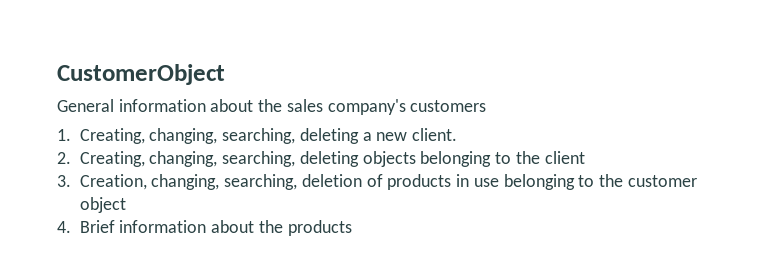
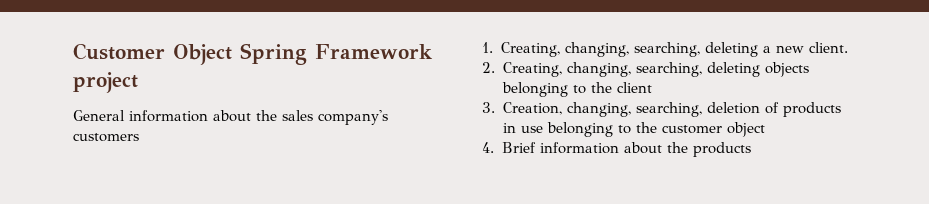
[57,64,225,85] CustomerObject -> [73,43,433,65] [73,72,138,93] Customer Object Spring Framework project

